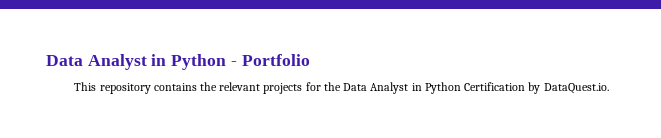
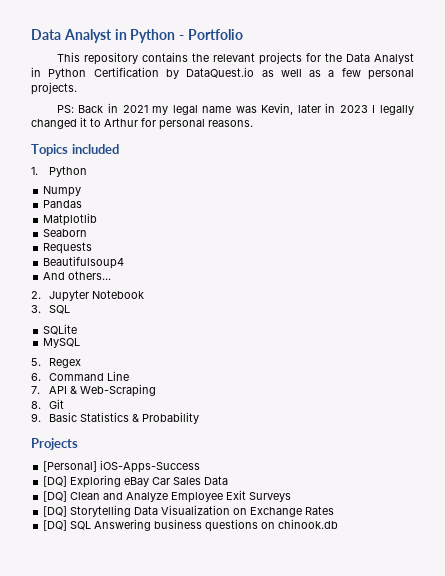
[543,83,609,94] DataQuest.io. -> [186,67,415,80] [31,82,77,95] [56,103,414,115] [31,117,253,130] [31,144,119,156] [31,166,88,177] [43,186,82,197] [43,200,83,208] [43,213,98,226] [43,229,88,237] [43,242,93,254] [43,256,125,269] [43,271,112,280] [31,290,145,302] [31,305,71,314] [43,324,78,335] [43,338,81,348] [31,358,82,368] [31,371,130,381] [31,384,157,397] [31,399,65,409] [31,412,200,424] [31,438,78,450] [43,460,201,473] [43,475,229,488] [43,490,292,503] [43,505,335,517] [43,519,339,532] DataQuest.io as well as a few personal projects. // PS: Back in 2021 my legal name was Kevin, later in 2023 I legally changed it to Arthur for personal reasons. // Topics included // 1. Python // Numpy // Pandas // Matplotlib // Seaborn // Requests // Beautifulsoup4 // And others... // 2. Jupyter Notebook // 3. SQL // SQLite // MySQL // 5. Regex // 6. Command Line // 7. API & Web-Scraping // 8. Git // 9. Basic Statistics & Probability // Projects // [Personal] iOS-Apps-Success // [DQ] Exploring eBay Car Sales Data // [DQ] Clean and Analyze Employee Exit Surveys // [DQ] Storytelling Data Visualization on Exchange Rates // [DQ] SQL Answering business questions on chinook.db

